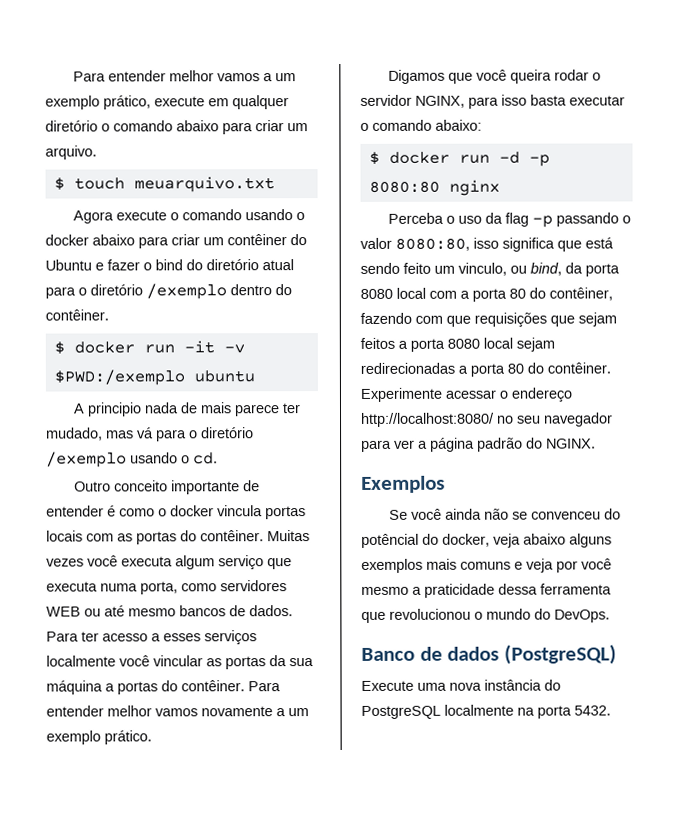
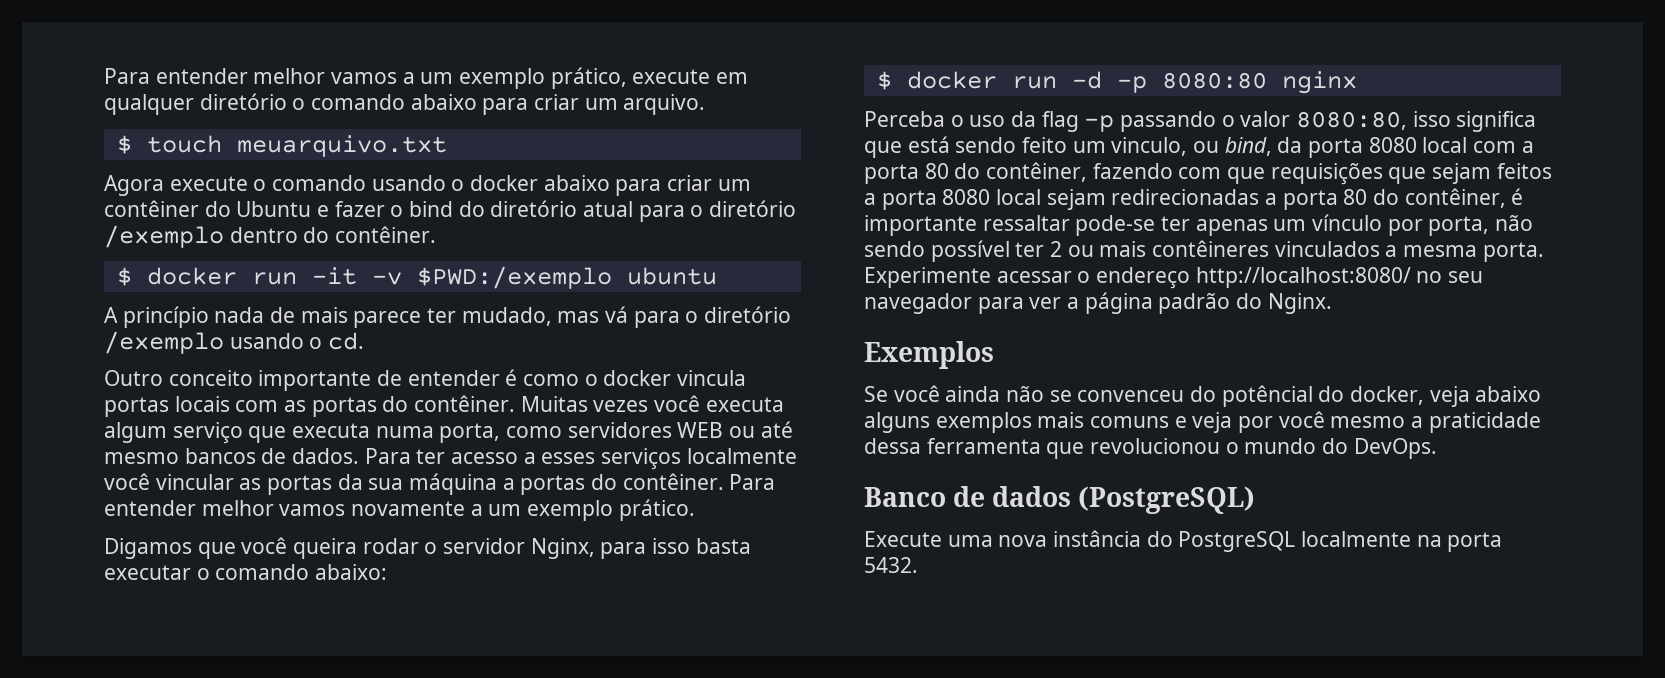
[86,402,142,417] principio -> [122,306,209,328] princípio
[415,95,465,108] NGINX, -> [530,538,595,559] Nginx,
[547,362,611,374] contêiner. -> [1404,188,1524,208] [864,214,1534,236] [864,240,1544,262] contêiner, é importante ressaltar pode-se ter apenas um vínculo por porta, não sendo possível ter 2 ou mais contêineres vinculados a mesma porta.
[546,438,596,449] NGINX. -> [1267,293,1332,314] Nginx.

